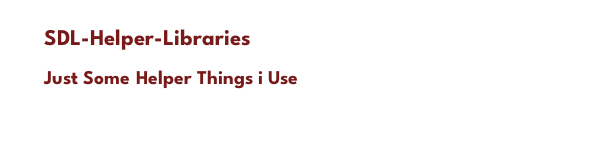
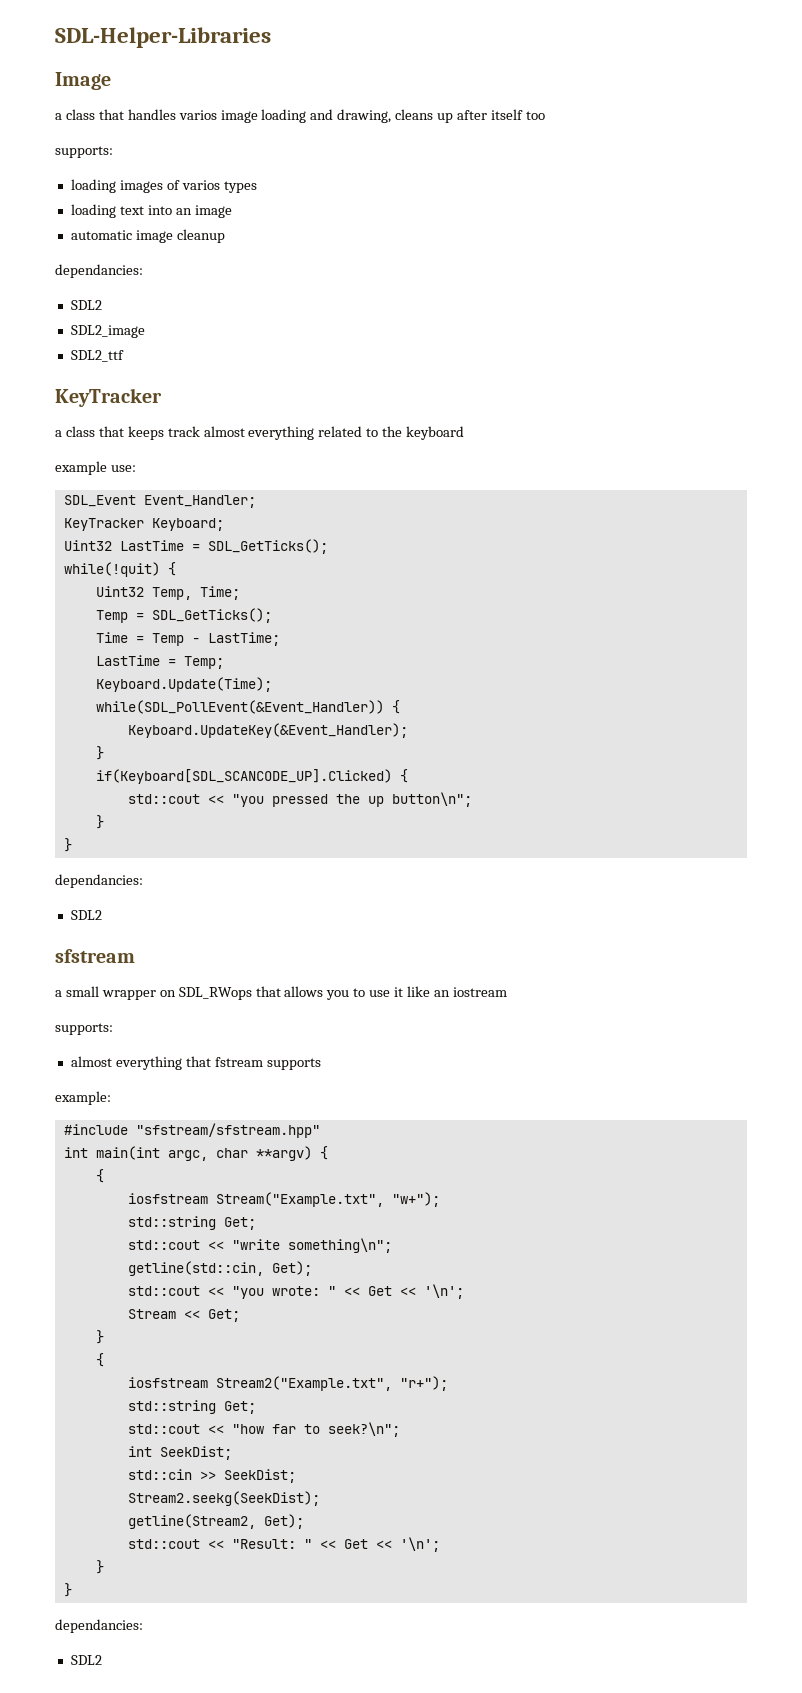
[43,70,299,89] Just Some Helper Things i Use -> [55,72,111,90] [55,109,545,123] [55,146,113,158] [70,179,257,193] [70,204,232,218] [70,229,225,243] [55,264,143,278] [70,300,102,310] [70,325,145,338] [70,350,124,362] [55,388,162,407] [55,426,465,440] [55,461,136,475] [63,495,256,508] [63,518,224,531] [63,539,328,554] [63,562,176,577] [95,586,240,600] [95,608,272,623] [95,632,280,646] [95,655,224,669] [95,677,272,692] [95,700,400,714] [127,723,408,738] [95,746,104,760] [95,769,408,784] [127,792,472,807] [95,815,104,829] [63,838,72,852] [55,874,143,888] [70,910,102,920] [55,949,135,963] [55,986,507,1000] [55,1023,113,1035] [70,1056,321,1070] [55,1091,111,1105] [63,1123,320,1138] [63,1146,328,1161] [95,1169,104,1183] [127,1192,440,1207] [127,1216,256,1230] [127,1238,392,1253] [127,1261,312,1276] [127,1284,464,1299] [127,1309,240,1322] [95,1330,104,1344] [95,1353,104,1367] [127,1376,448,1391] [127,1400,256,1414] [127,1422,400,1437] [127,1446,232,1460] [127,1469,296,1483] [127,1491,320,1506] [127,1514,304,1529] [127,1537,440,1552] [95,1560,104,1574] [63,1583,72,1597] [55,1619,143,1633] [70,1655,102,1665] Image // a class that handles varios image loading and drawing, cleans up after itself too // supports: // loading images of varios types // loading text into an image // automatic image cleanup // dependancies: // SDL2 // SDL2_image // SDL2_ttf // KeyTracker // a class that keeps track almost everything related to the keyboard // example use: // SDL_Event Event_Handler; // KeyTracker Keyboard; // Uint32 LastTime = SDL_GetTicks(); // while(!quit) { // Uint32 Temp, Time; // Temp = SDL_GetTicks(); // Time = Temp - LastTime; // LastTime = Temp; // Keyboard.Update(Time); // while(SDL_PollEvent(&Event_Handler)) { // Keyboard.UpdateKey(&Event_Handler); // } // if(Keyboard[SDL_SCANCODE_UP].Clicked) { // std::cout << "you pressed the up button\n"; // } // } // dependancies: // SDL2 // sfstream // a small wrapper on SDL_RWops that allows you to use it like an iostream // supports: // almost everything that fstream supports // example: // #include "sfstream/sfstream.hpp" // int main(int argc, char **argv) { // { // iosfstream Stream("Example.txt", "w+"); // std::string Get; // std::cout << "write something\n"; // getline(std::cin, Get); // std::cout << "you wrote: " << Get << '\n'; // Stream << Get; // } // { // iosfstream Stream2("Example.txt", "r+"); // std::string Get; // std::cout << "how far to seek?\n"; // int SeekDist; // std::cin >> SeekDist; // Stream2.seekg(SeekDist); // getline(Stream2, Get); // std::cout << "Result: " << Get << '\n'; // } // } // dependancies: // SDL2

